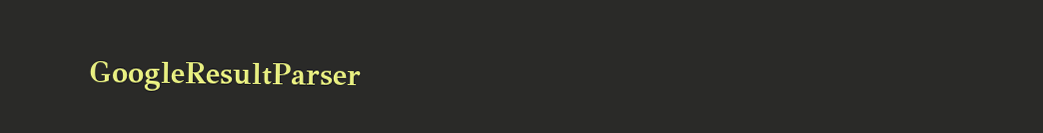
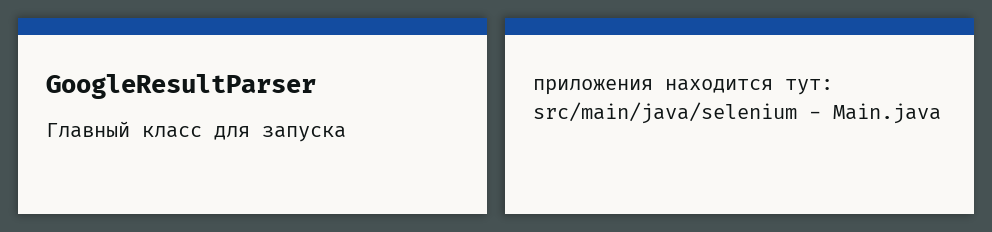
(362, 77) none -> [46,121,346,142] [533,79,833,95] [533,102,941,124] // Главный класс для запуска приложения находится тут: src/main/java/selenium - Main.java

